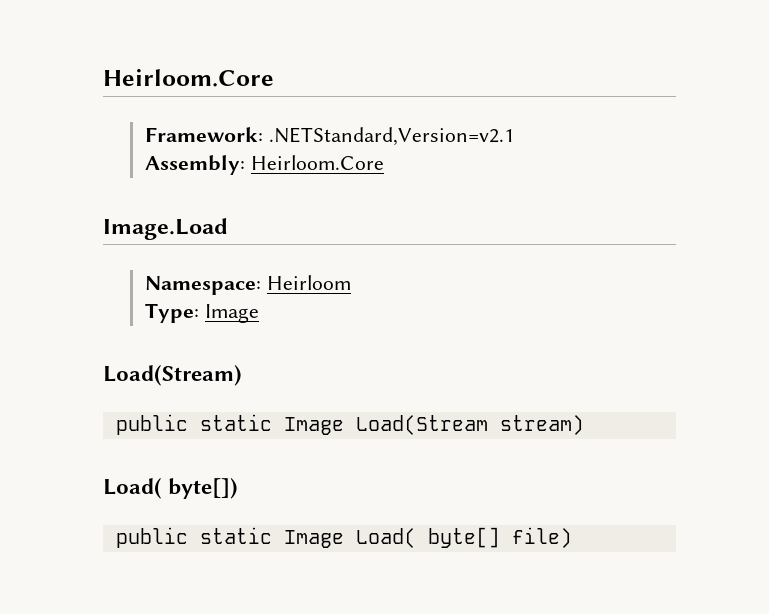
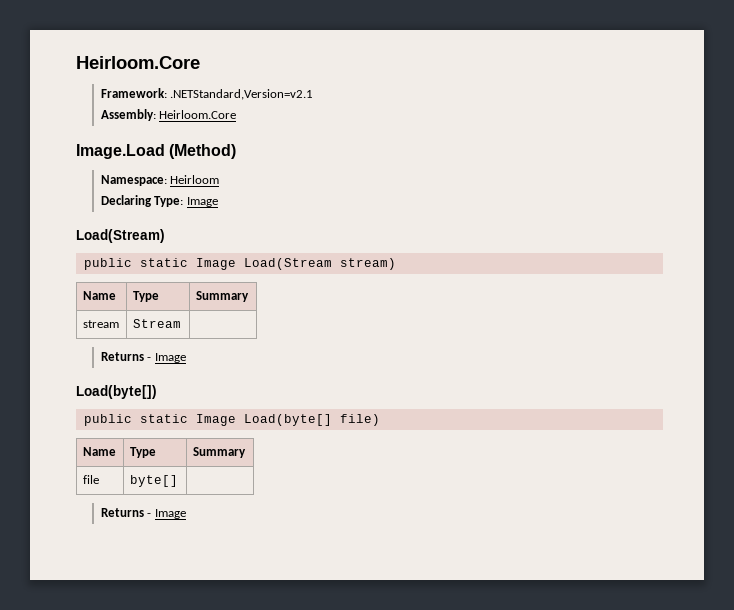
(228, 229) none -> [169,144,237,159] (Method)
(351, 282) none -> [100,195,152,207] Declaring
[103,478,239,499] [115,527,572,548] // Load( byte[]) // public static Image Load( byte[] file) -> [82,291,116,300] [132,291,159,302] [195,291,249,302] [82,320,119,328] [132,319,181,328] [100,352,186,363] [76,385,157,399] [83,414,380,426] [82,447,116,456] [129,447,156,458] [192,447,246,458] [82,475,99,484] [129,475,178,487] [100,508,186,519] // Name | Type | Summary // stream | Stream | // Returns - Image // Load(byte[]) // public static Image Load(byte[] file) // Name | Type | Summary // file | byte[] | // Returns - Image

